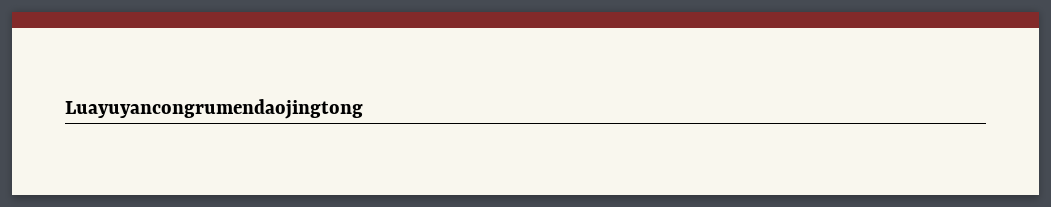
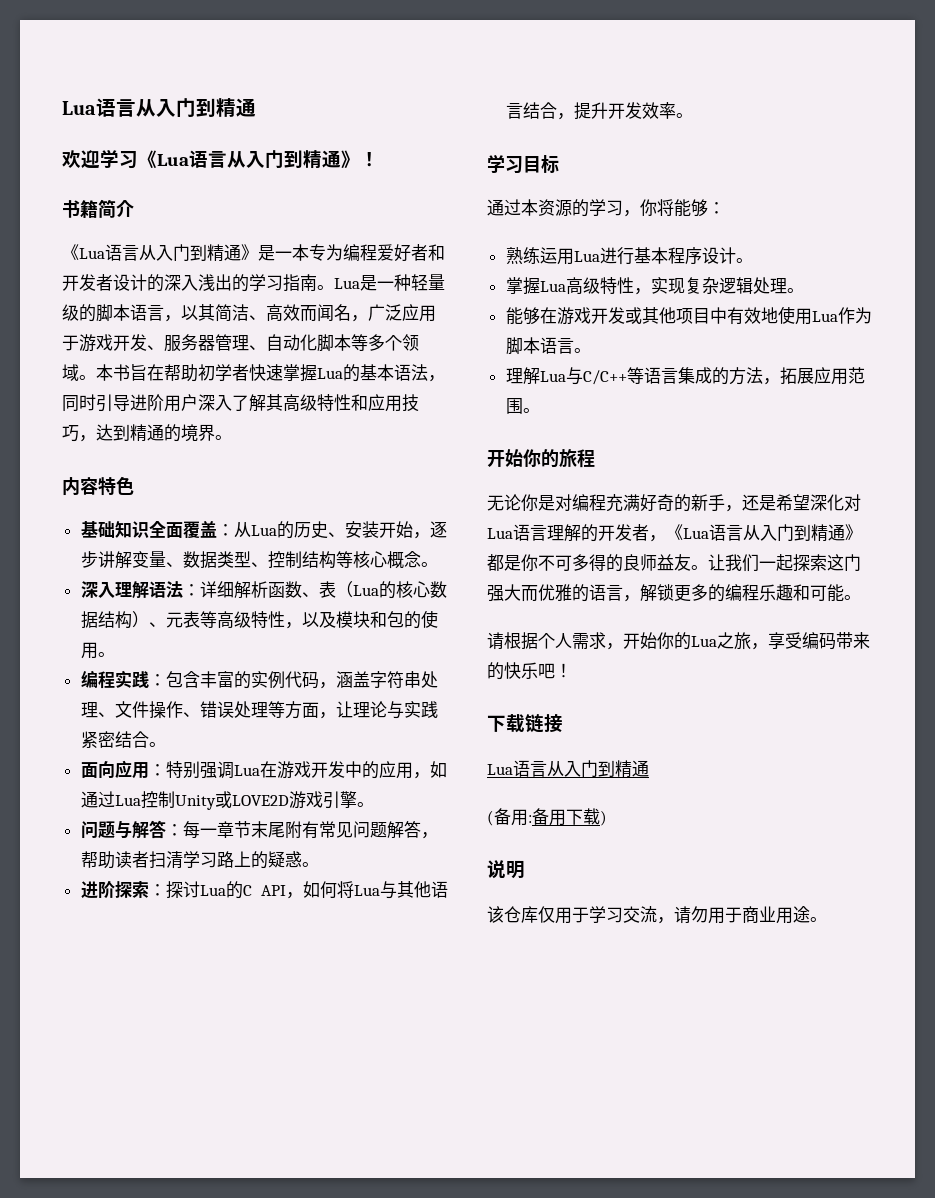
[65,99,363,119] Luayuyancongrumendaojingtong -> [62,98,256,117] [62,149,379,169] [62,199,134,218] [62,244,445,262] [62,274,445,292] [62,304,436,322] [62,334,419,352] [62,364,445,382] [62,394,419,412] [62,424,232,442] [62,476,134,496] [80,520,447,539] [80,551,438,569] [80,581,447,599] [80,610,438,629] [80,642,115,659] [80,670,438,689] [80,701,438,719] [80,731,166,748] [80,760,447,779] [80,791,374,810] [80,820,438,839] [80,851,319,869] [80,880,448,899] [505,102,693,120] [487,154,559,174] [487,199,725,217] [505,247,753,265] [505,277,804,295] [505,306,872,325] [505,337,591,355] [505,367,865,385] [505,398,540,414] [487,449,595,468] [487,494,861,512] [487,524,862,542] [487,554,861,572] [487,584,861,602] [487,632,870,650] [487,662,572,680] [487,714,563,733] [487,760,649,777] [487,808,607,826] [487,860,525,879] [487,906,827,924] Lua语言从入门到精通 // 欢迎学习《Lua语言从入门到精通》！ // 书籍简介 // 《Lua语言从入门到精通》是一本专为编程爱好者和开发者设计的深入浅出的学习指南。Lua是一种轻量级的脚本语言，以其简洁、高效而闻名，广泛应用于游戏开发、服务器管理、自动化脚本等多个领域。本书旨在帮助初学者快速掌握Lua的基本语法，同时引导进阶用户深入了解其高级特性和应用技巧，达到精通的境界。 // 内容特色 // 基础知识全面覆盖：从Lua的历史、安装开始，逐步讲解变量、数据类型、控制结构等核心概念。 // 深入理解语法：详细解析函数、表（Lua的核心数据结构）、元表等高级特性，以及模块和包的使用。 // 编程实践：包含丰富的实例代码，涵盖字符串处理、文件操作、错误处理等方面，让理论与实践紧密结合。 // 面向应用：特别强调Lua在游戏开发中的应用，如通过Lua控制Unity或LOVE2D游戏引擎。 // 问题与解答：每一章节末尾附有常见问题解答，帮助读者扫清学习路上的疑惑。 // 进阶探索：探讨Lua的C API，如何将Lua与其他语言结合，提升开发效率。 // 学习目标 // 通过本资源的学习，你将能够： // 熟练运用Lua进行基本程序设计。 // 掌握Lua高级特性，实现复杂逻辑处理。 // 能够在游戏开发或其他项目中有效地使用Lua作为脚本语言。 // 理解Lua与C/C++等语言集成的方法，拓展应用范围。 // 开始你的旅程 // 无论你是对编程充满好奇的新手，还是希望深化对Lua语言理解的开发者，《Lua语言从入门到精通》都是你不可多得的良师益友。让我们一起探索这门强大而优雅的语言，解锁更多的编程乐趣和可能。 // 请根据个人需求，开始你的Lua之旅，享受编码带来的快乐吧！ // 下载链接 // Lua语言从入门到精通 // (备用:备用下载) // 说明 // 该仓库仅用于学习交流，请勿用于商业用途。

